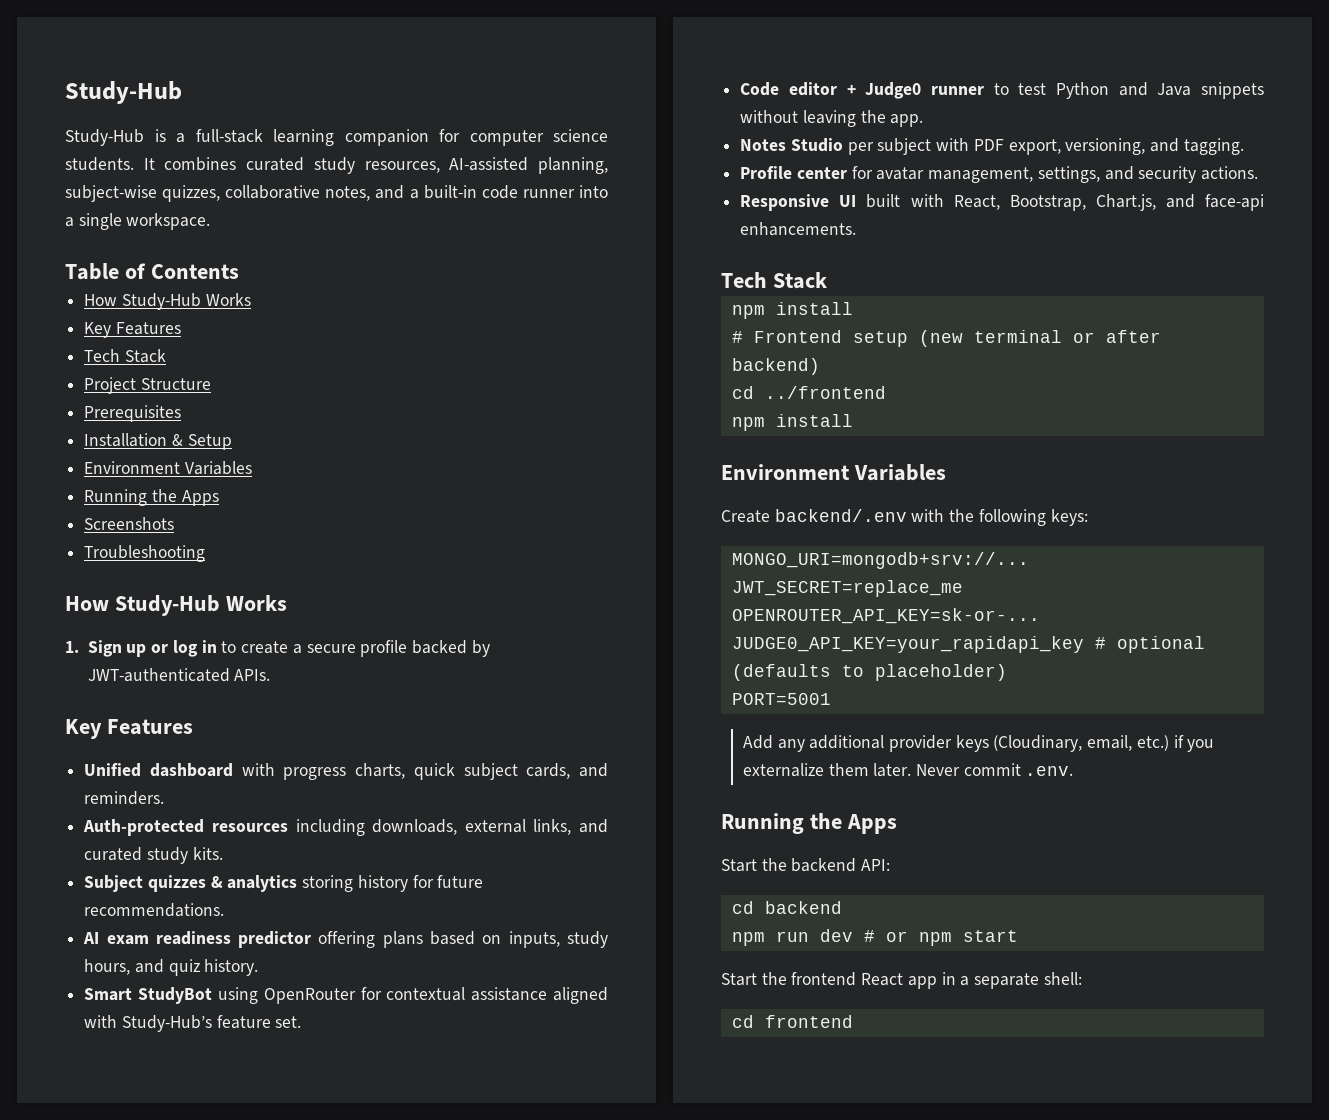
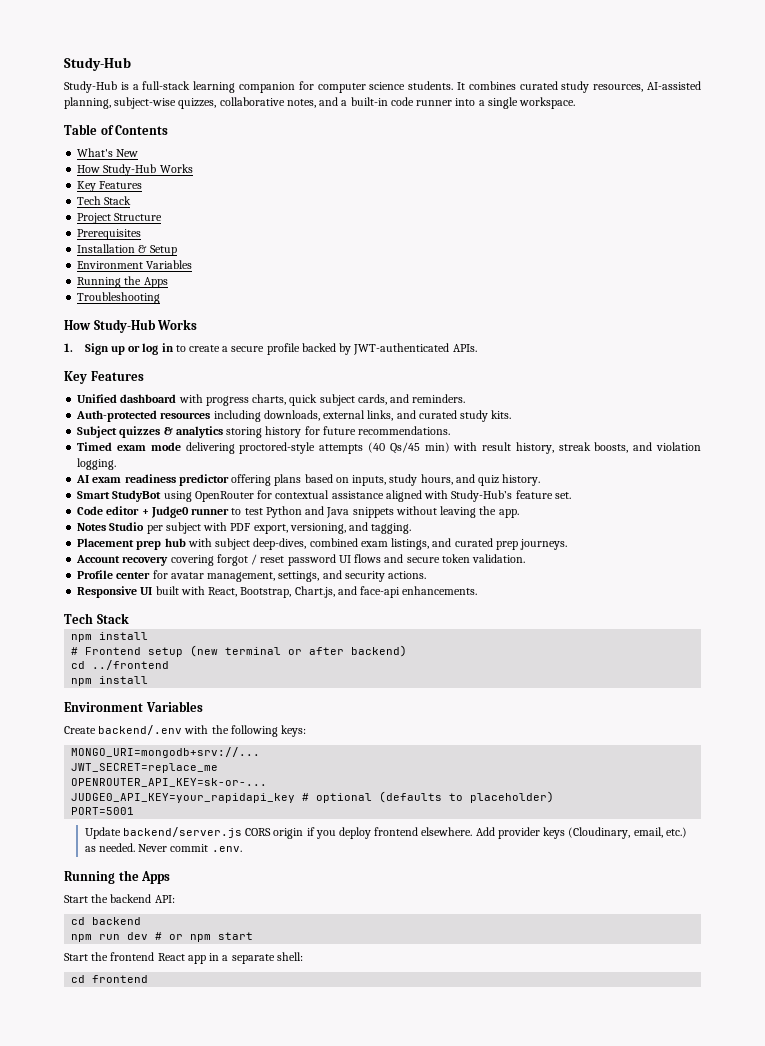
(239, 271) none -> [77,148,139,157] // What's New
[84,517,175,530] // Screenshots -> (168, 282) none
(225, 910) none -> [77,442,701,454] [77,458,117,470] // Timed exam mode delivering proctored-style attempts (40 Qs/45 min) with result history, streak boosts, and violation logging.
(1244, 146) none -> [77,538,568,550] [76,554,526,566] // Placement prep hub with subject deep-dives, combined exam listings, and curated prep journeys. // Account recovery covering forgot / reset password UI flows and secure token validation.
[742,735,885,752] Add any additional -> [84,827,495,839] Update backend/server.js CORS origin if you deploy frontend elsewhere. Add
[1173,735,1215,752] [742,763,912,777] if you externalize them later. -> [84,843,135,852] as needed.

